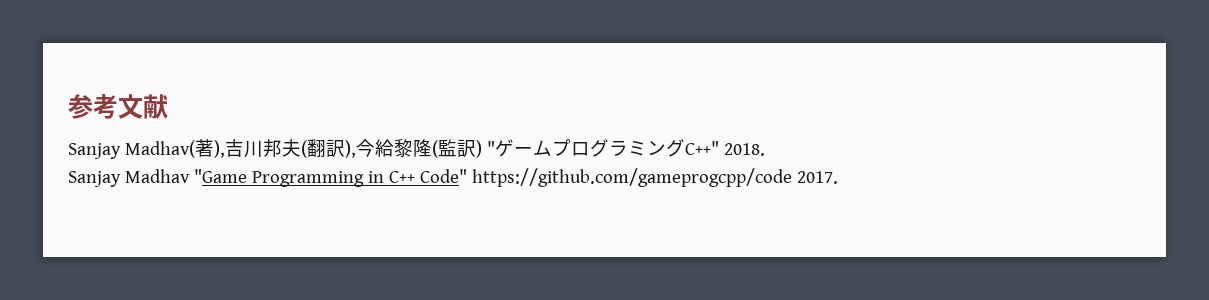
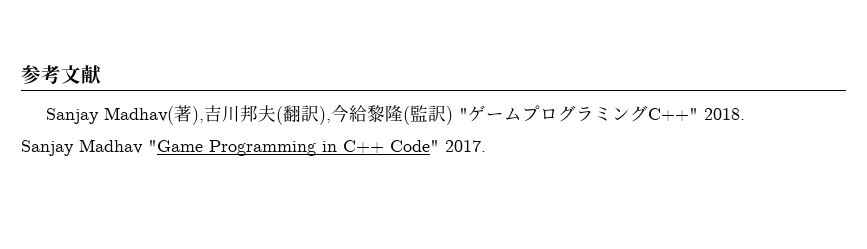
[471,168,792,187] https://github.com/gameprogcpp/code -> (439, 146) none

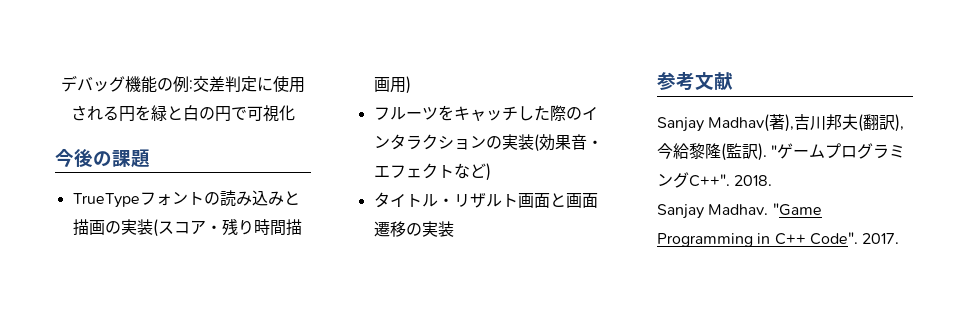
(21, 74) none -> [61,75,305,93] [71,105,295,122] [55,148,150,168] [72,190,300,208] [72,219,302,237] [373,76,411,94] [373,105,598,122] [373,134,603,152] [373,163,491,181] [373,192,598,208] [373,221,454,237] デバッグ機能の例:交差判定に使用される円を緑と白の円で可視化 // 今後の課題 // TrueTypeフォントの読み込みと描画の実装(スコア・残り時間描画用) // フルーツをキャッチした際のインタラクションの実装(効果音・エフェクトなど) // タイトル・リザルト画面と画面遷移の実装 //
[445,106,453,125] ) -> [758,143,767,161] ).
[647,108,698,121] C++" -> [689,174,730,187] C++".
[79,139,143,154] Madhav -> [708,204,769,215] Madhav.
[390,140,439,152] Code" -> [809,232,858,245] Code".

